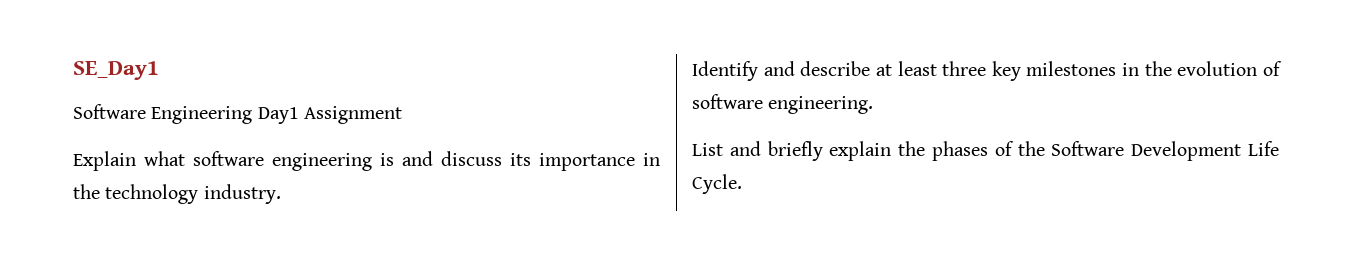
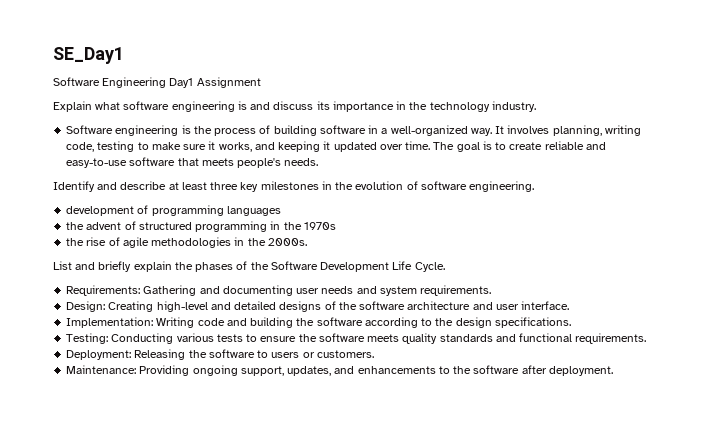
(281, 194) none -> [66,125,641,136] [66,141,606,152] [66,157,319,168] // Software engineering is the process of building software in a well-organized way. It involves planning, writing code, testing to make sure it works, and keeping it updated over time. The goal is to create reliable and easy-to-use software that meets people's needs.
(874, 105) none -> [66,205,281,216] [66,221,336,232] [66,237,307,248] // development of programming languages // the advent of structured programming in the 1970s // the rise of agile methodologies in the 2000s.
(742, 184) none -> [66,285,492,296] [66,301,570,312] [66,317,571,328] [66,333,647,344] [66,349,374,360] [66,365,613,376] // Requirements: Gathering and documenting user needs and system requirements. // Design: Creating high-level and detailed designs of the software architecture and user interface. // Implementation: Writing code and building the software according to the design specifications. // Testing: Conducting various tests to ensure the software meets quality standards and functional requirements. // Deployment: Releasing the software to users or customers. // Maintenance: Providing ongoing support, updates, and enhancements to the software after deployment.

